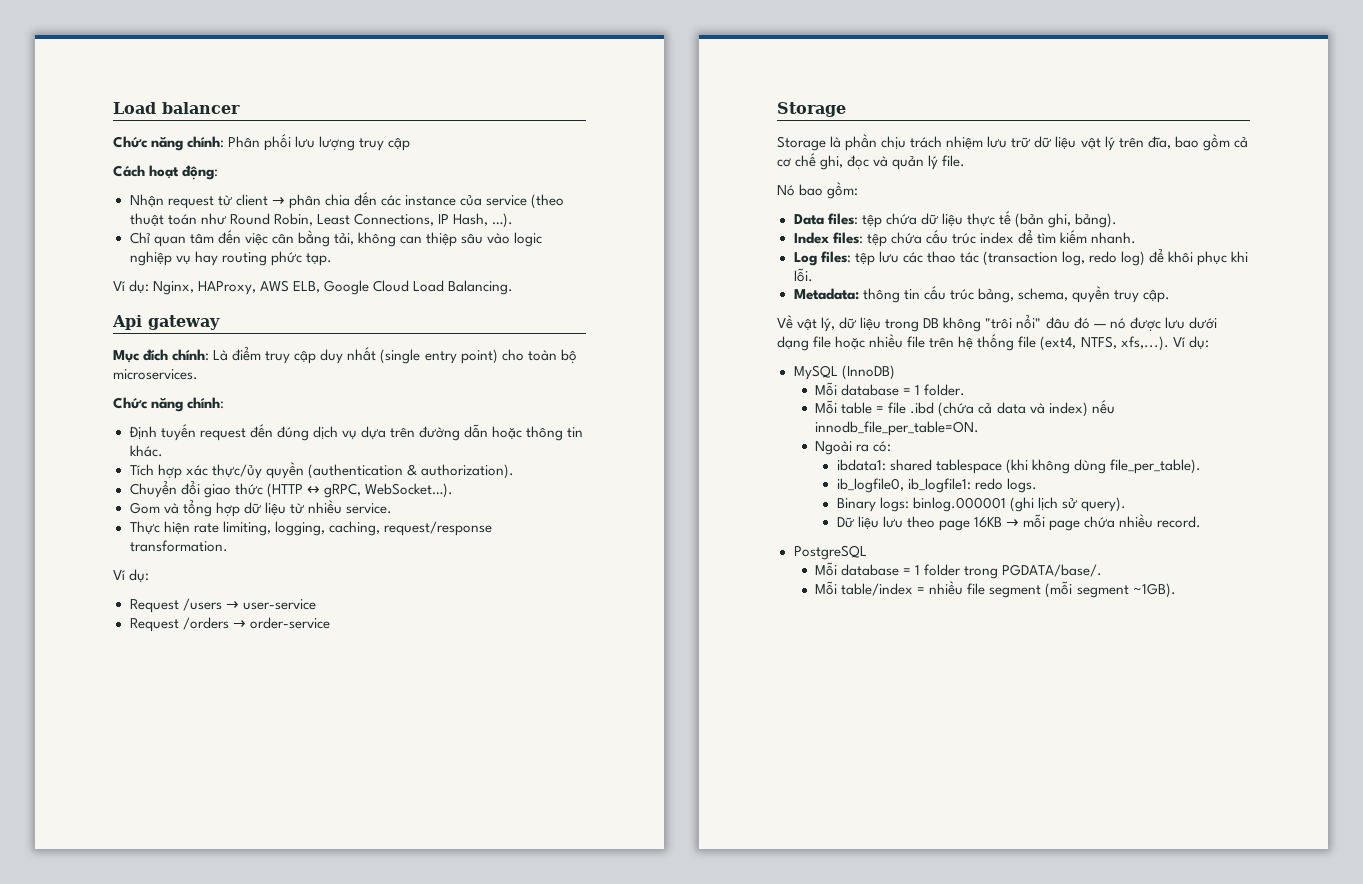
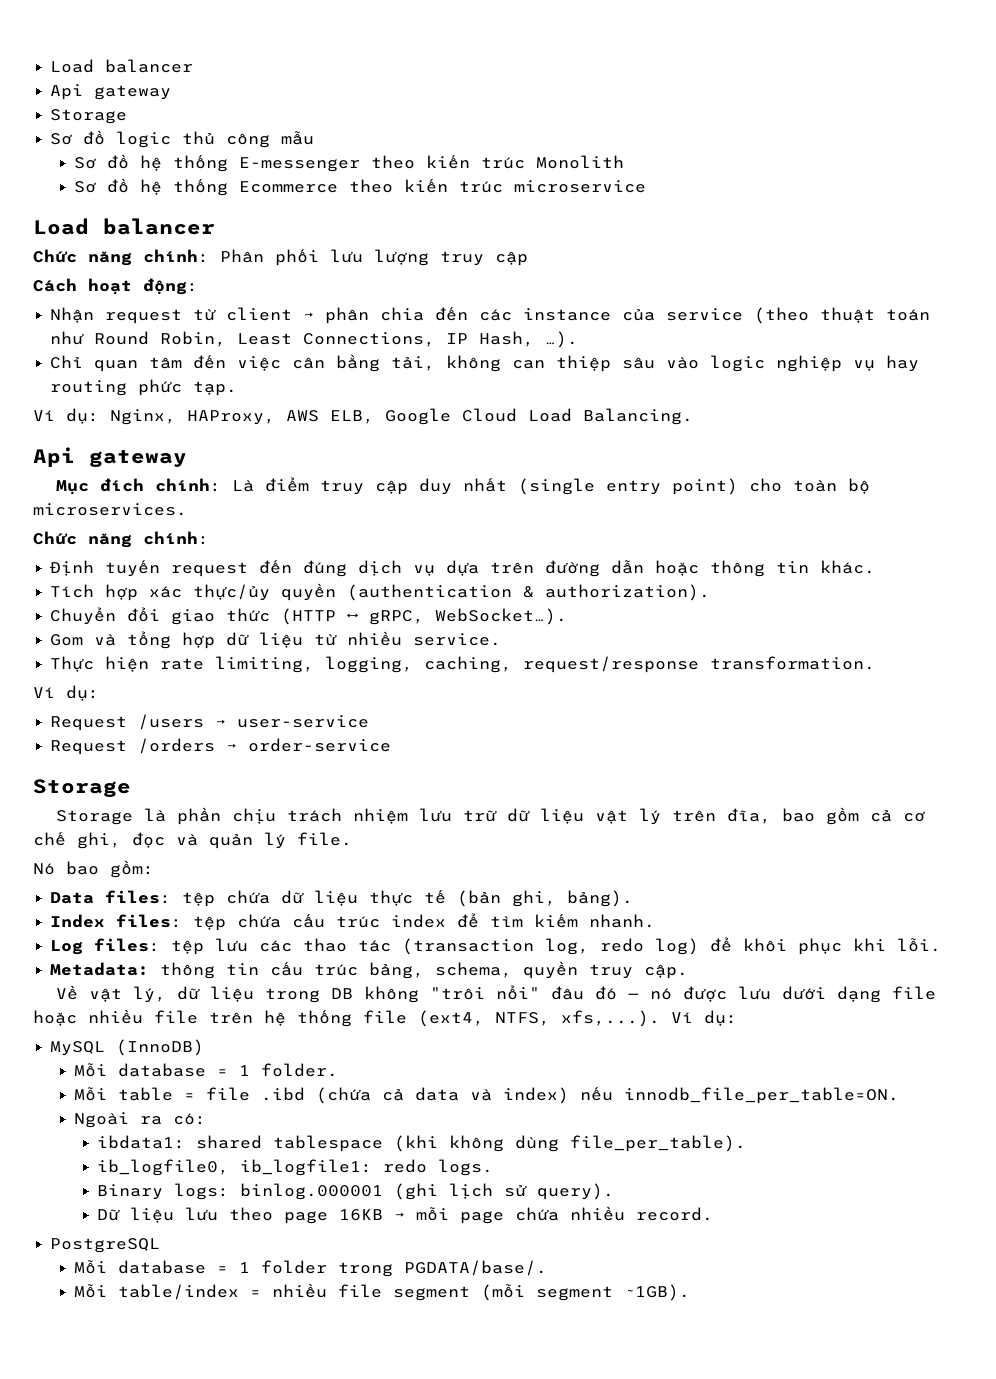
[113,102,240,114] Load balancer -> [50,59,194,73] [50,84,172,100] [50,109,128,124] [50,130,315,148] [73,154,624,172] [73,178,646,196] [33,218,215,235] Load balancer // Api gateway // Storage // Sơ đồ logic thủ công mẫu // Sơ đồ hệ thống E-messenger theo kiến trúc Monolith // Sơ đồ hệ thống Ecommerce theo kiến trúc microservice // Load balancer

